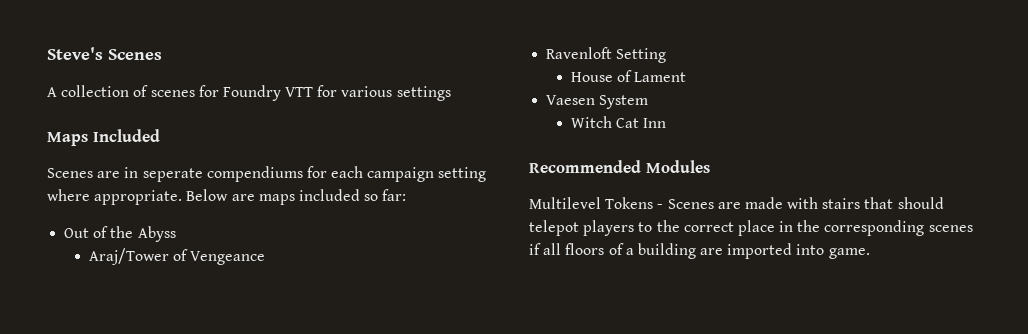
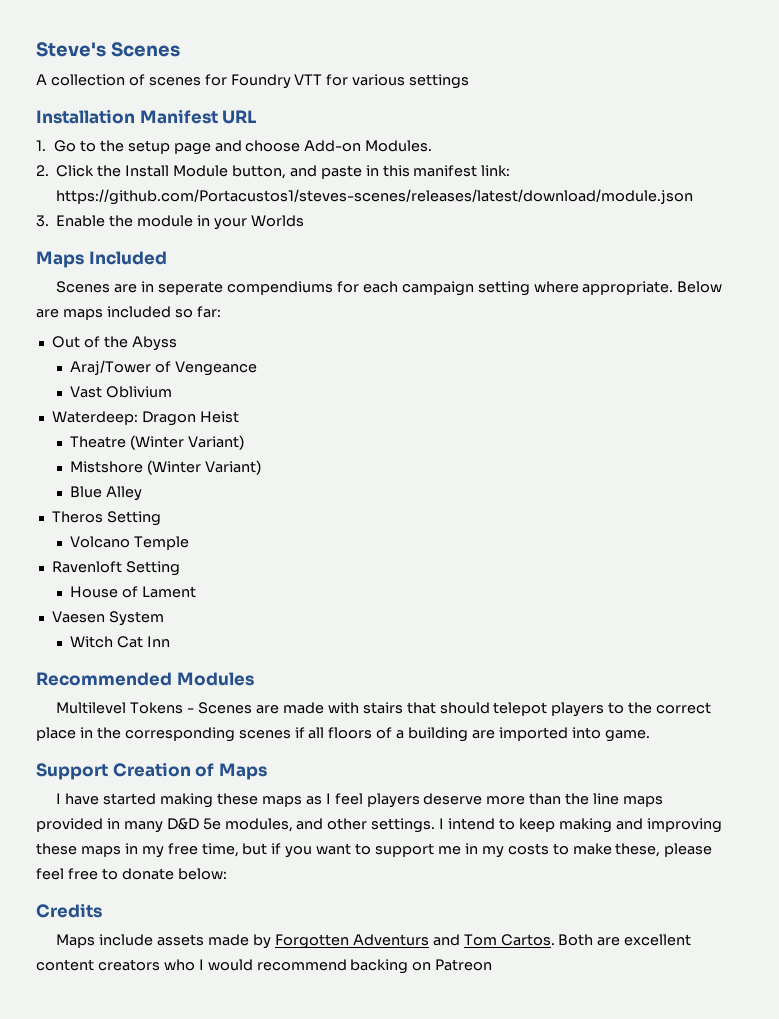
(451, 93) none -> [36,109,258,124] [36,140,433,155] [36,165,511,179] [56,189,694,205] [36,215,304,230] // Installation Manifest URL // 1. Go to the setup page and choose Add-on Modules. // 2. Click the Install Module button, and paste in this manifest link: https://github.com/Portacustos1/steves-scenes/releases/latest/download/module.json // 3. Enable the module in your Worlds
(266, 258) none -> [69,386,172,398] [51,411,239,426] [69,435,244,450] [69,460,261,475] [69,486,142,501] [51,511,161,526] [69,536,189,550] // Vast Oblivium // Waterdeep: Dragon Heist // Theatre (Winter Variant) // Mistshore (Winter Variant) // Blue Alley // Theros Setting // Volcano Temple
(870, 253) none -> [36,762,267,780] [56,793,664,808] [36,818,722,833] [36,843,713,858] [36,868,227,880] [36,903,102,918] [56,934,692,949] [36,959,493,974] // Support Creation of Maps // I have started making these maps as I feel players deserve more than the line maps provided in many D&D 5e modules, and other settings. I intend to keep making and improving these maps in my free time, but if you want to support me in my costs to make these, please feel free to donate below: // Credits // Maps include assets made by Forgotten Adventurs and Tom Cartos. Both are excellent content creators who I would recommend backing on Patreon

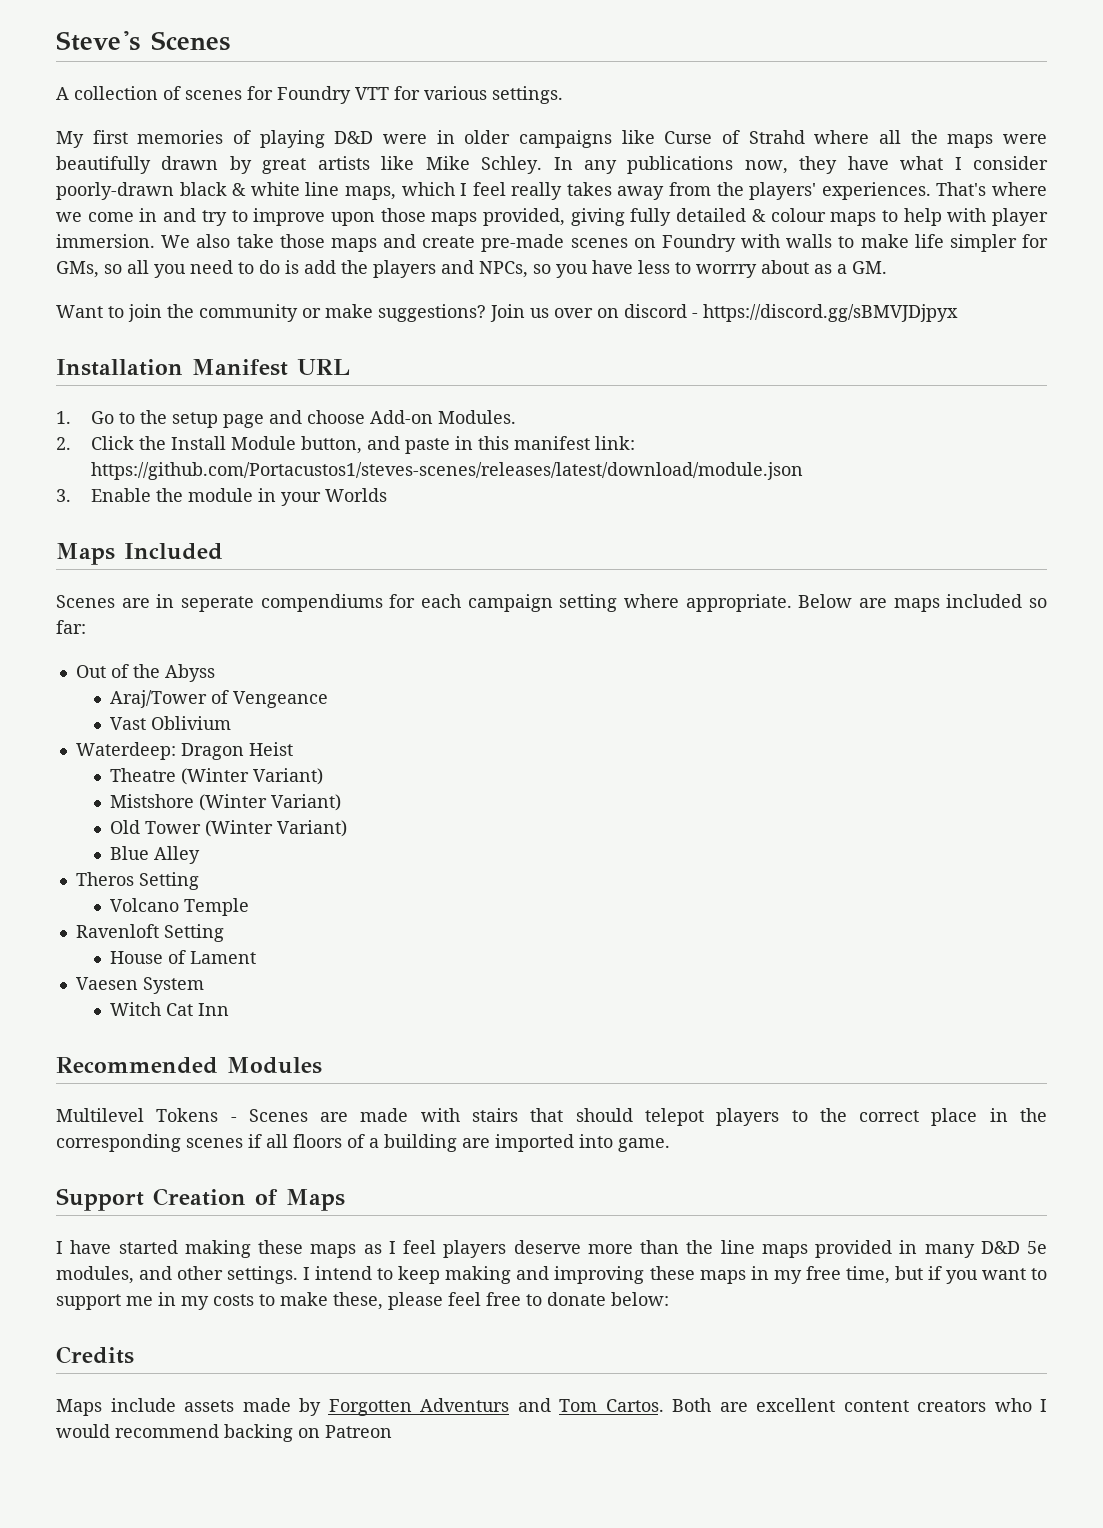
[409,74,470,89] settings -> [492,86,563,104] [56,130,1047,148] [56,156,1048,174] [56,182,1047,200] [56,208,1049,226] [56,234,1048,252] [56,260,887,278] [56,304,958,322] settings. // My first memories of playing D&D were in older campaigns like Curse of Strahd where all the maps were beautifully drawn by great artists like Mike Schley. In any publications now, they have what I consider poorly-drawn black & white line maps, which I feel really takes away from the players' experiences. That's where we come in and try to improve upon those maps provided, giving fully detailed & colour maps to help with player immersion. We also take those maps and create pre-made scenes on Foundry with walls to make life simpler for GMs, so all you need to do is add the players and NPCs, so you have less to worrry about as a GM. // Want to join the community or make suggestions? Join us over on discord - https://discord.gg/sBMVJDjpyx
(261, 467) none -> [110,820,348,837] // Old Tower (Winter Variant)

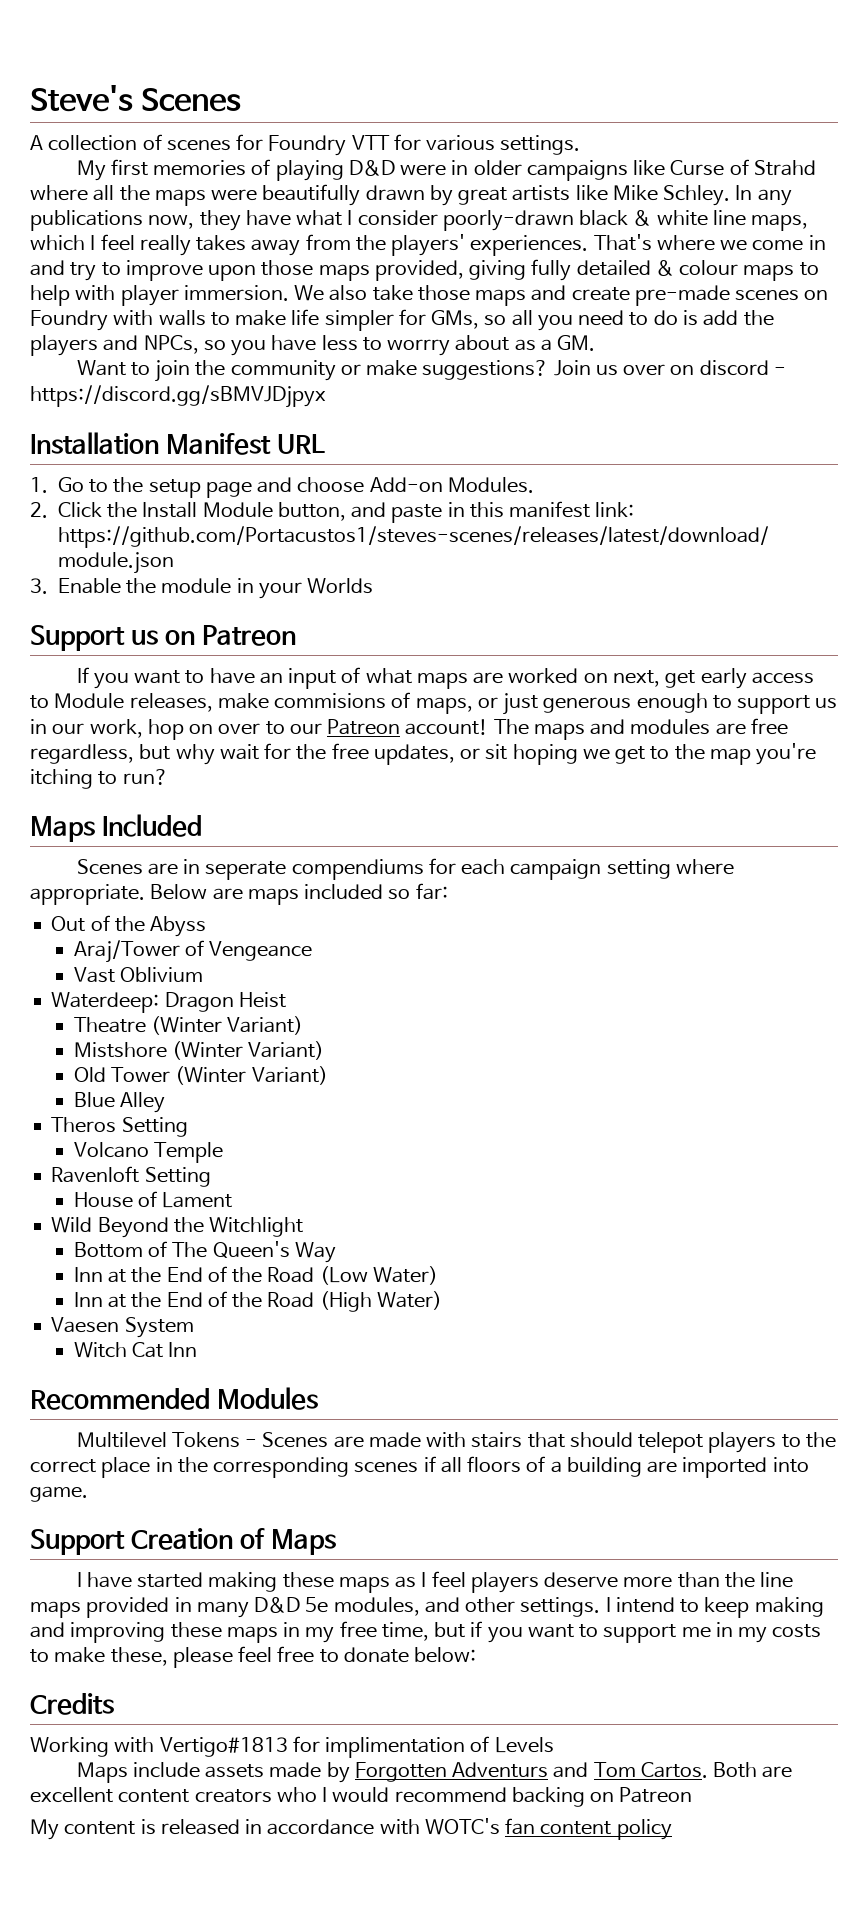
(387, 495) none -> [30,625,297,651] [76,667,814,689] [30,692,838,715] [30,718,788,740] [30,743,817,765] [30,769,168,789] // Support us on Patreon // If you want to have an input of what maps are worked on next, get early access to Module releases, make commisions of maps, or just generous enough to support us in our work, hop on over to our Patreon account! The maps and modules are free regardless, but why wait for the free updates, or sit hoping we get to the map you're itching to run?
(257, 957) none -> [51,1217,304,1238] [73,1241,336,1263] [73,1266,439,1285] [73,1291,443,1312] // Wild Beyond the Witchlight // Bottom of The Queen's Way // Inn at the End of the Road (Low Water) // Inn at the End of the Road (High Water)
(134, 1355) none -> [30,1736,554,1758] // Working with Vertigo#1813 for implimentation of Levels
(392, 1431) none -> [30,1818,672,1840] // My content is released in accordance with WOTC's fan content policy

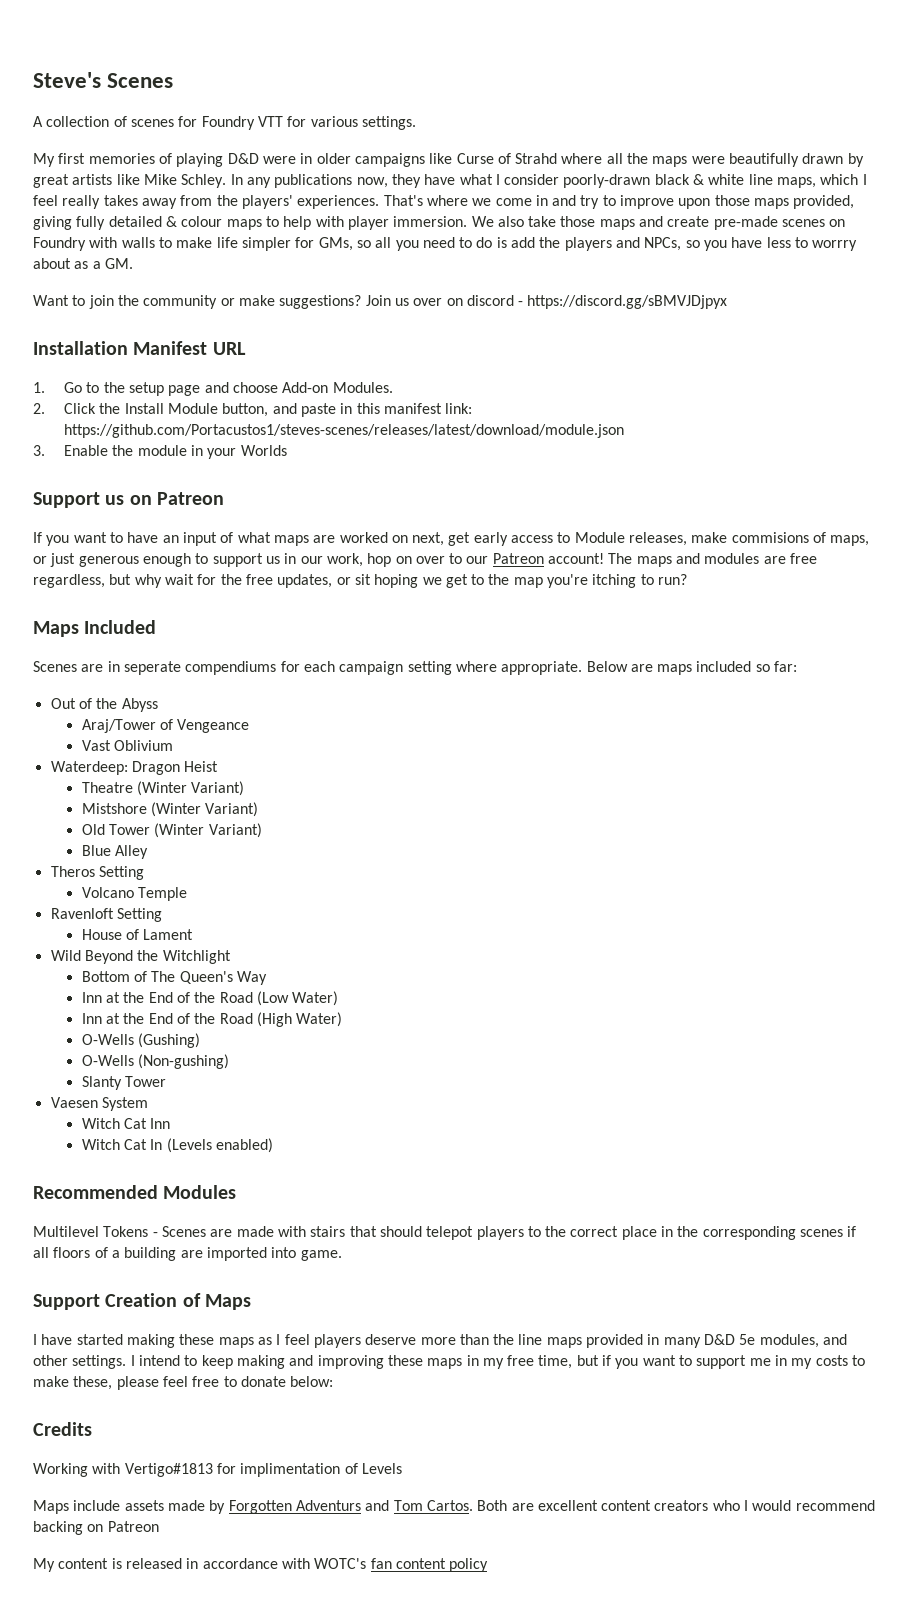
(443, 1300) none -> [81,1033,200,1048] [81,1054,229,1069] [81,1076,166,1090] // O-Wells (Gushing) // O-Wells (Non-gushing) // Slanty Tower
(198, 1349) none -> [81,1138,273,1153] // Witch Cat In (Levels enabled)

